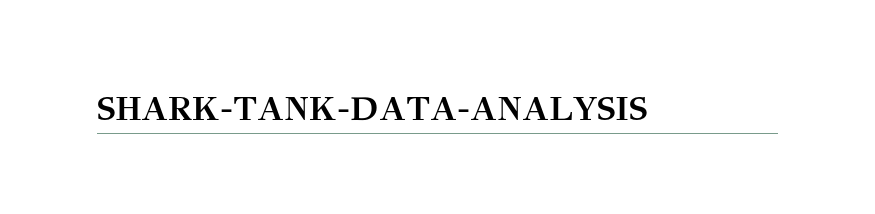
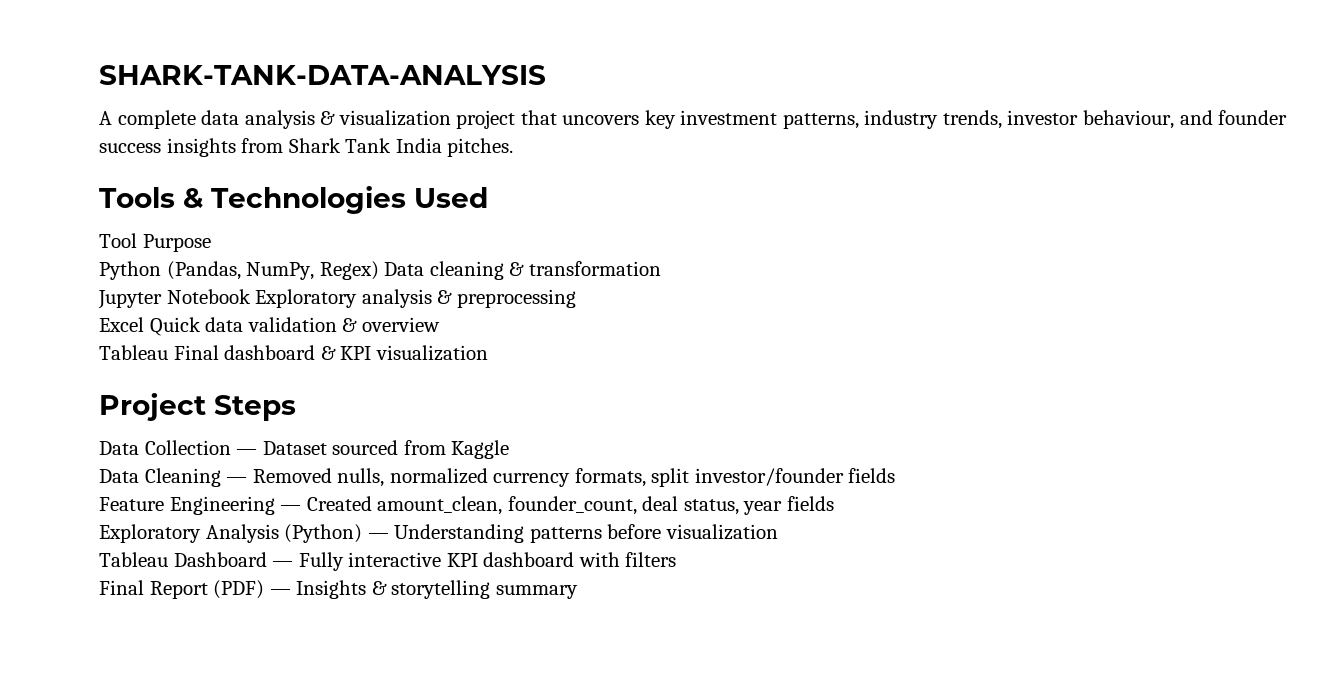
(647, 108) none -> [99,110,1288,129] [99,138,514,157] [99,186,488,214] [99,233,211,252] [99,261,661,280] [98,289,576,309] [99,317,440,336] [99,345,488,361] [99,393,296,421] [99,440,510,459] [99,468,896,487] [99,496,834,515] [99,524,778,543] [99,552,677,571] [99,580,578,599] // A complete data analysis & visualization project that uncovers key investment patterns, industry trends, investor behaviour, and founder success insights from Shark Tank India pitches. // Tools & Technologies Used // Tool Purpose // Python (Pandas, NumPy, Regex) Data cleaning & transformation // Jupyter Notebook Exploratory analysis & preprocessing // Excel Quick data validation & overview // Tableau Final dashboard & KPI visualization // Project Steps // Data Collection — Dataset sourced from Kaggle // Data Cleaning — Removed nulls, normalized currency formats, split investor/founder fields // Feature Engineering — Created amount_clean, founder_count, deal status, year fields // Exploratory Analysis (Python) — Understanding patterns before visualization // Tableau Dashboard — Fully interactive KPI dashboard with filters // Final Report (PDF) — Insights & storytelling summary

